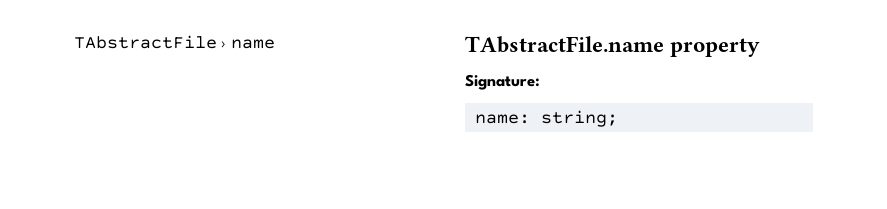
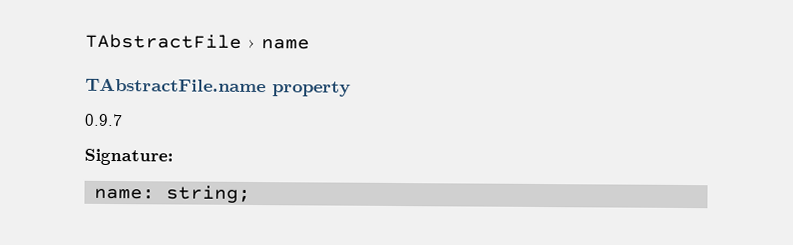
(761, 47) none -> [84,113,123,127] // 0.9.7

